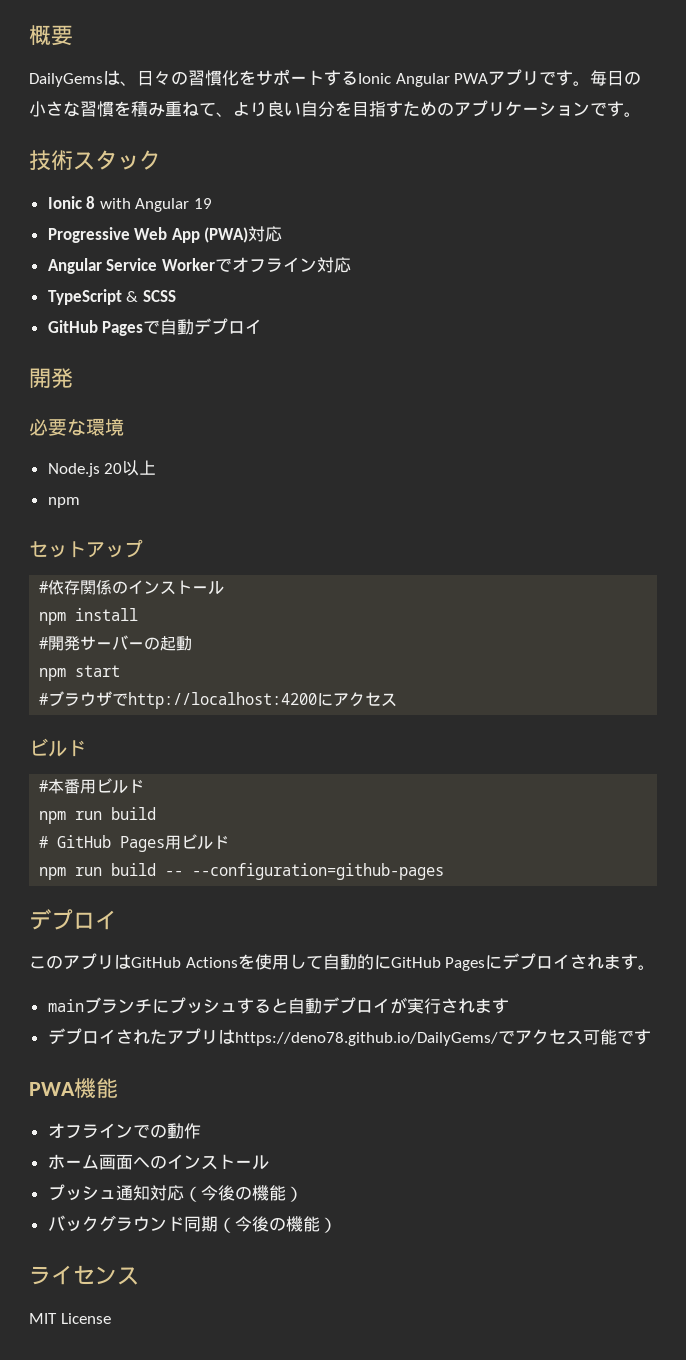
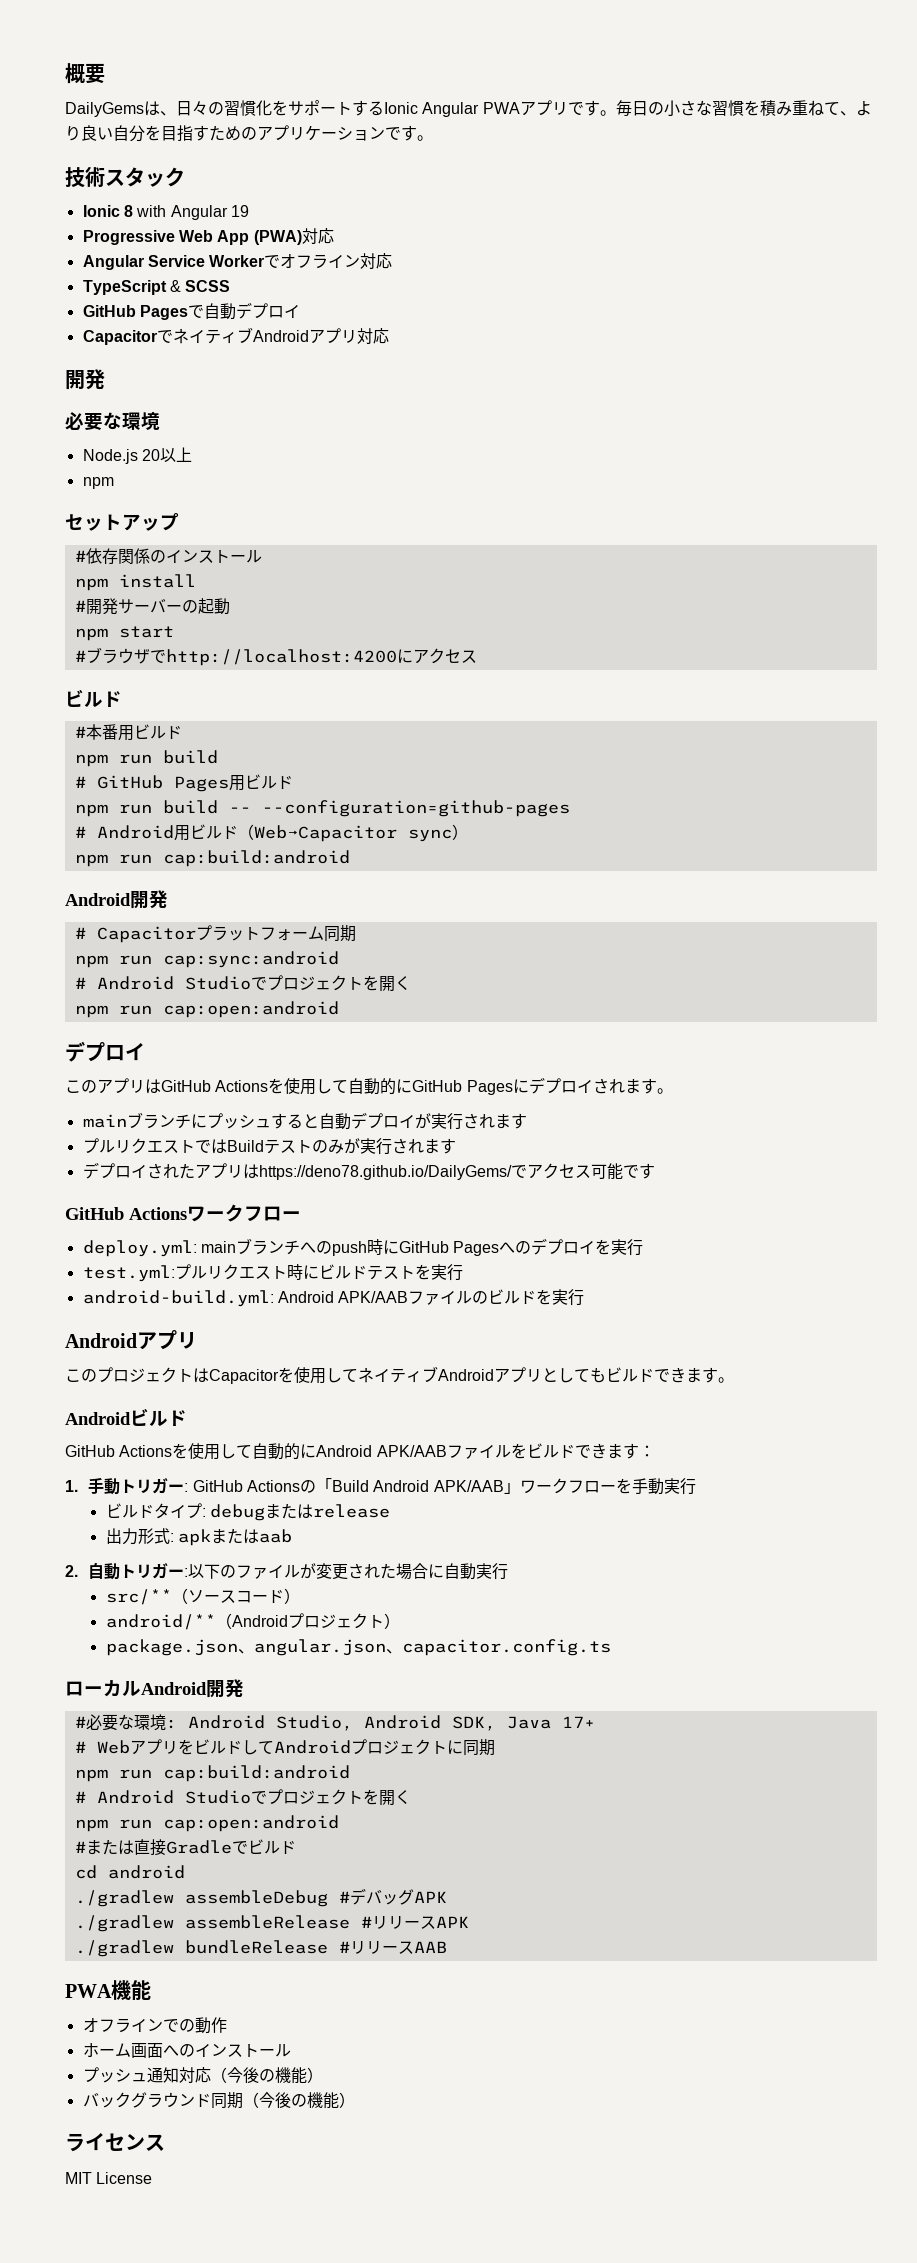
(263, 326) none -> [82,327,389,345] // CapacitorでネイティブAndroidアプリ対応
(445, 871) none -> [74,824,468,842] [74,850,350,867] [65,890,168,909] [74,925,356,943] [74,951,339,968] [74,975,411,992] [74,1001,339,1018] // # Android用ビルド（Web→Capacitor sync） // npm run cap:build:android // Android開発 // # Capacitorプラットフォーム同期 // npm run cap:sync:android // # Android Studioでプロジェクトを開く // npm run cap:open:android
(509, 1006) none -> [82,1138,456,1155] // プルリクエストではBuildテストのみが実行されます
(651, 1037) none -> [65,1204,301,1222] [82,1238,644,1257] [82,1264,463,1282] [82,1289,585,1307] [65,1330,197,1350] [65,1366,734,1384] [65,1408,187,1426] [65,1443,655,1460] [65,1477,696,1495] [105,1503,391,1521] [105,1528,293,1546] [65,1562,509,1580] [105,1588,300,1605] [105,1613,400,1630] [105,1639,611,1656] [65,1679,244,1698] [74,1714,595,1731] [74,1739,495,1756] [74,1765,350,1782] [74,1789,411,1806] [74,1815,339,1832] [74,1839,296,1856] [74,1865,185,1879] [74,1888,447,1907] [74,1915,469,1932] [74,1940,447,1957] // GitHub Actionsワークフロー // deploy.yml: mainブランチへのpush時にGitHub Pagesへのデプロイを実行 // test.yml:プルリクエスト時にビルドテストを実行 // android-build.yml: Android APK/AABファイルのビルドを実行 // Androidアプリ // このプロジェクトはCapacitorを使用してネイティブAndroidアプリとしてもビルドできます。 // Androidビルド // GitHub Actionsを使用して自動的にAndroid APK/AABファイルをビルドできます： // 1.手動トリガー: GitHub Actionsの「Build Android APK/AAB」ワークフローを手動実行 // ビルドタイプ: debugまたはrelease // 出力形式: apkまたはaab // 2.自動トリガー:以下のファイルが変更された場合に自動実行 // src/**（ソースコード） // android/**（Androidプロジェクト） // package.json、angular.json、capacitor.config.ts // ローカルAndroid開発 // #必要な環境: Android Studio, Android SDK, Java 17+ // # WebアプリをビルドしてAndroidプロジェクトに同期 // npm run cap:build:android // # Android Studioでプロジェクトを開く // npm run cap:open:android // #または直接Gradleでビルド // cd android // ./gradlew assembleDebug #デバッグAPK // ./gradlew assembleRelease #リリースAPK // ./gradlew bundleRelease #リリースAAB

